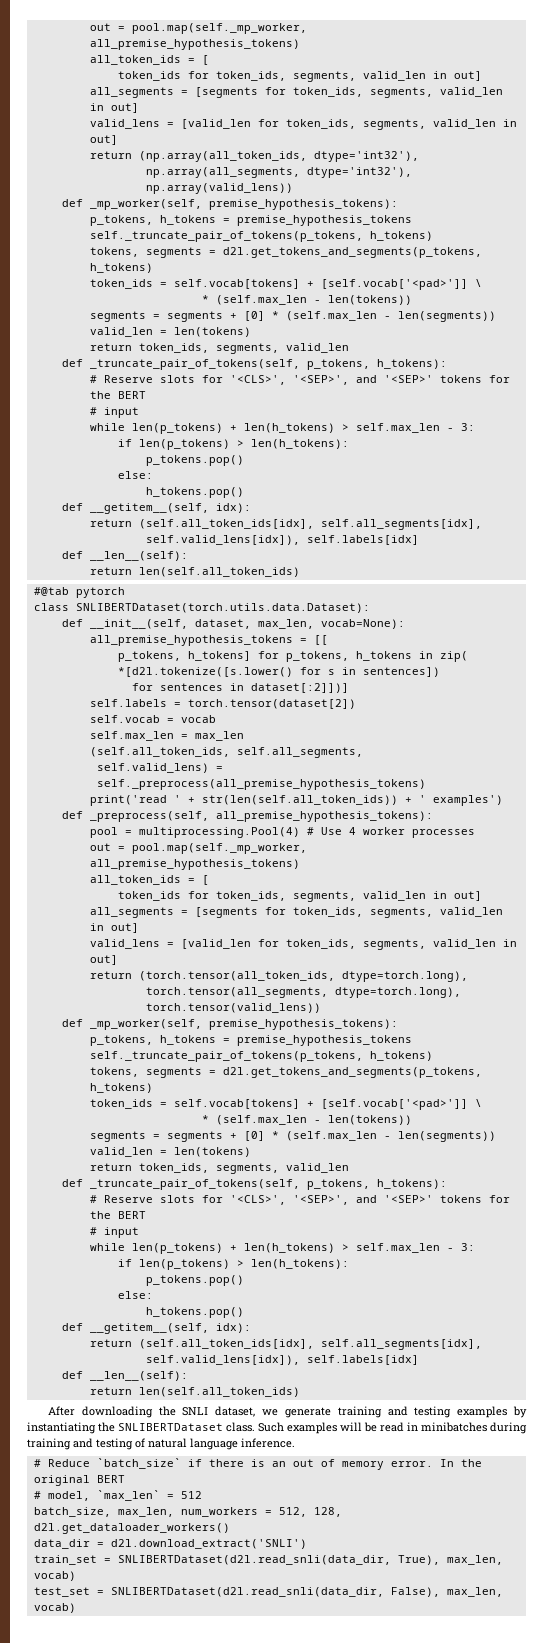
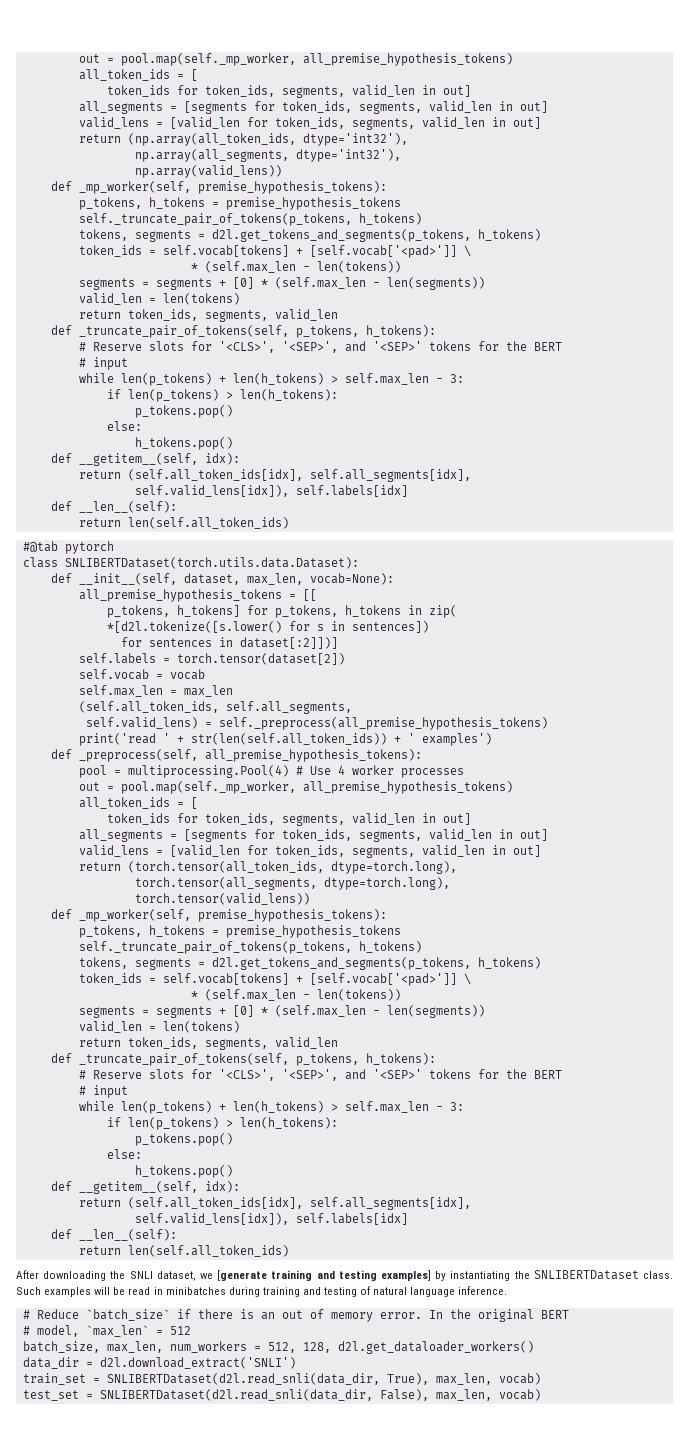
[284,1406,508,1418] generate training and testing examples -> [217,1270,431,1281] [generate training and testing examples]

